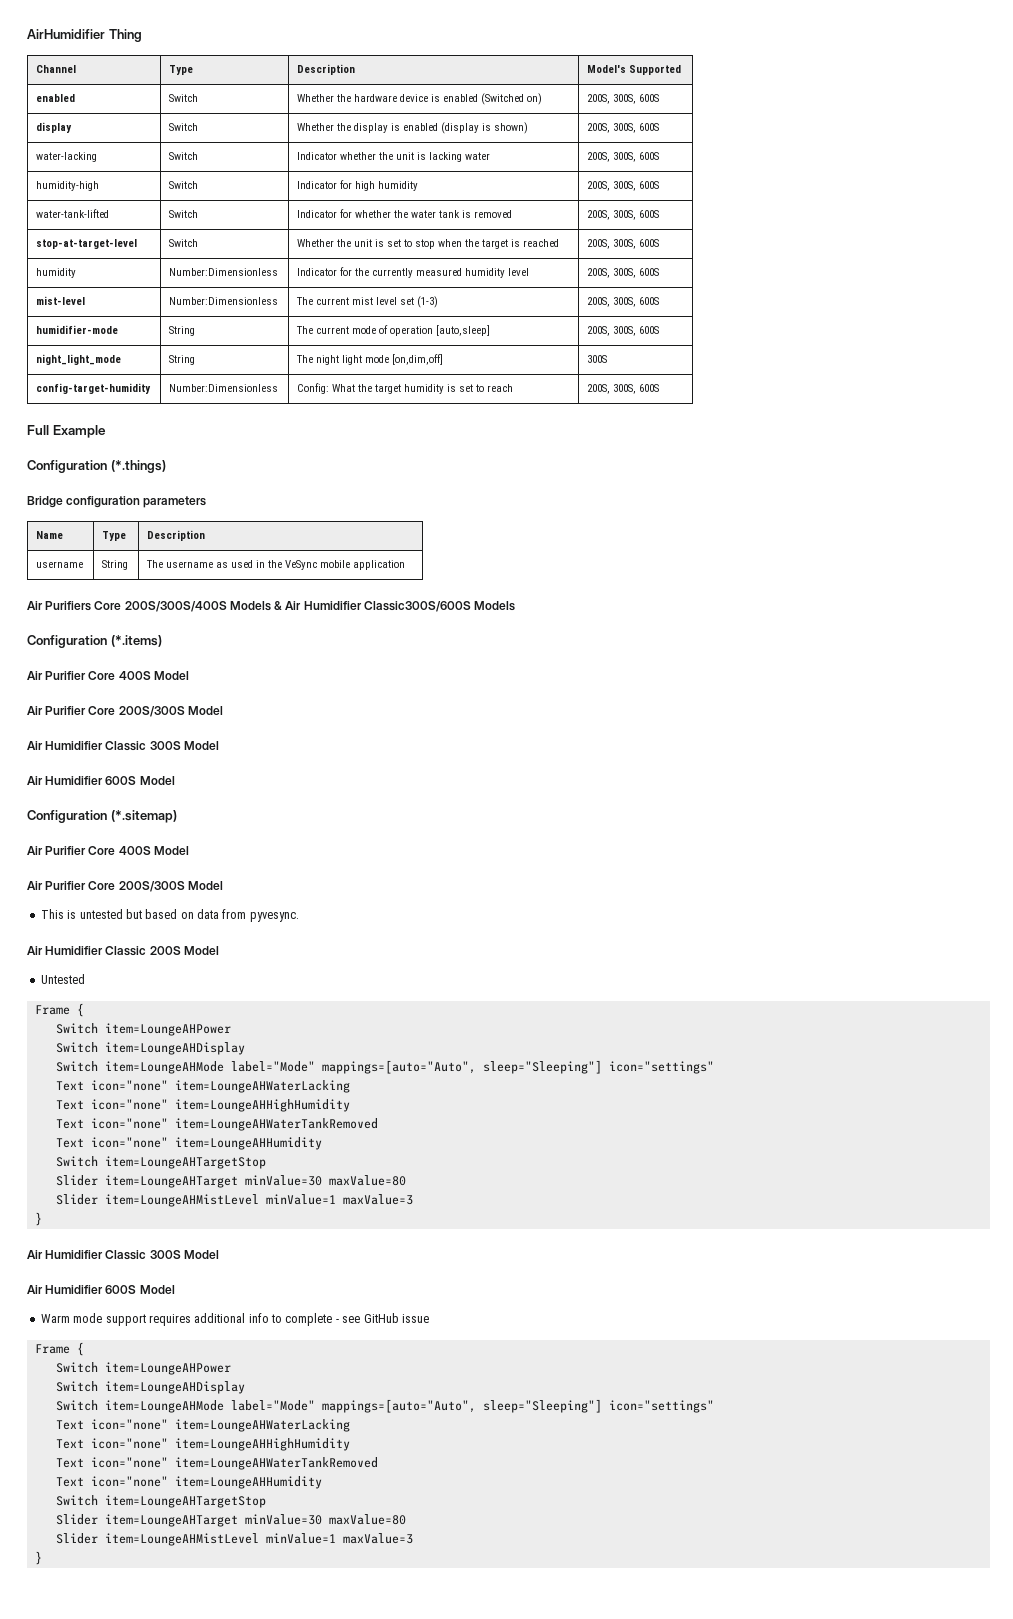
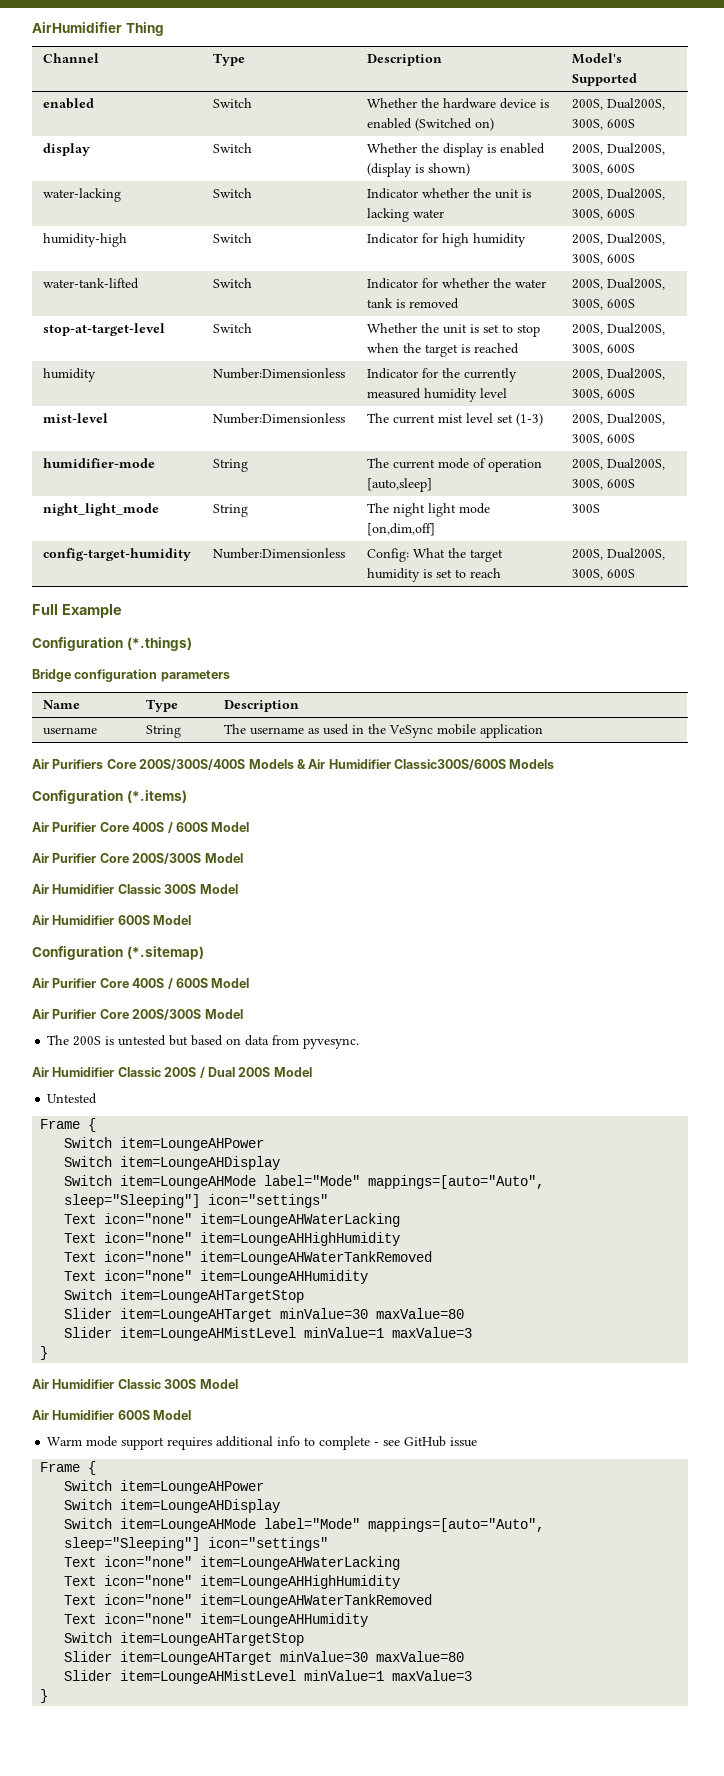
(611, 99) none -> [606,98,665,110] Dual200S,
(611, 128) none -> [606,143,665,155] Dual200S,
(611, 157) none -> [606,188,665,200] Dual200S,
(611, 186) none -> [606,233,665,245] Dual200S,
(611, 215) none -> [606,278,665,290] Dual200S,
(611, 244) none -> [606,323,665,335] Dual200S,
(611, 273) none -> [606,368,665,380] Dual200S,
(611, 302) none -> [606,413,665,425] Dual200S,
(611, 331) none -> [606,458,665,470] Dual200S,
(611, 389) none -> [606,548,665,560] Dual200S,
(151, 675) none -> [167,822,208,833] / 600S
[153,846,189,855] [27,881,223,892] [40,909,64,919] Model // Air Purifier Core 200S/300S Model // This -> [167,978,250,989] [32,1009,243,1020] [47,1035,102,1046] / 600S Model // Air Purifier Core 200S/300S Model // The 200S
(181, 950) none -> [199,1067,271,1078] / Dual 200S

